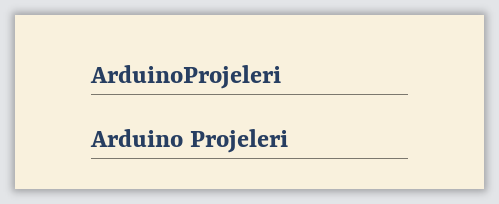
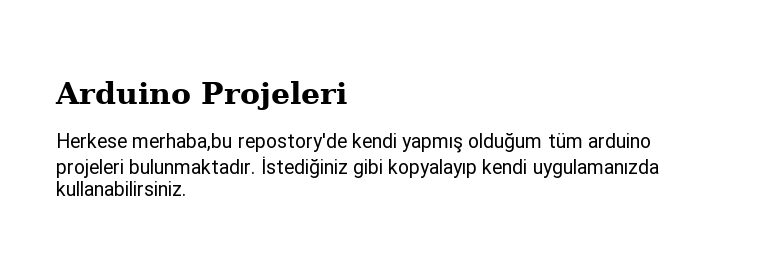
[90,65,281,89] ArduinoProjeleri // -> (55, 92) none
(289, 141) none -> [56,133,651,153] [56,156,659,178] [56,181,186,196] // Herkese merhaba,bu repostory'de kendi yapmış olduğum tüm arduino projeleri bulunmaktadır. İstediğiniz gibi kopyalayıp kendi uygulamanızda kullanabilirsiniz.

